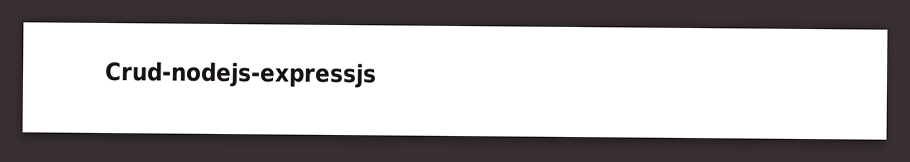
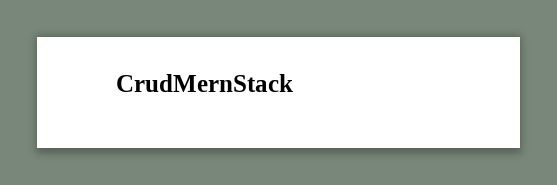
[104,61,377,89] Crud-nodejs-expressjs -> [116,74,293,92] CrudMernStack

